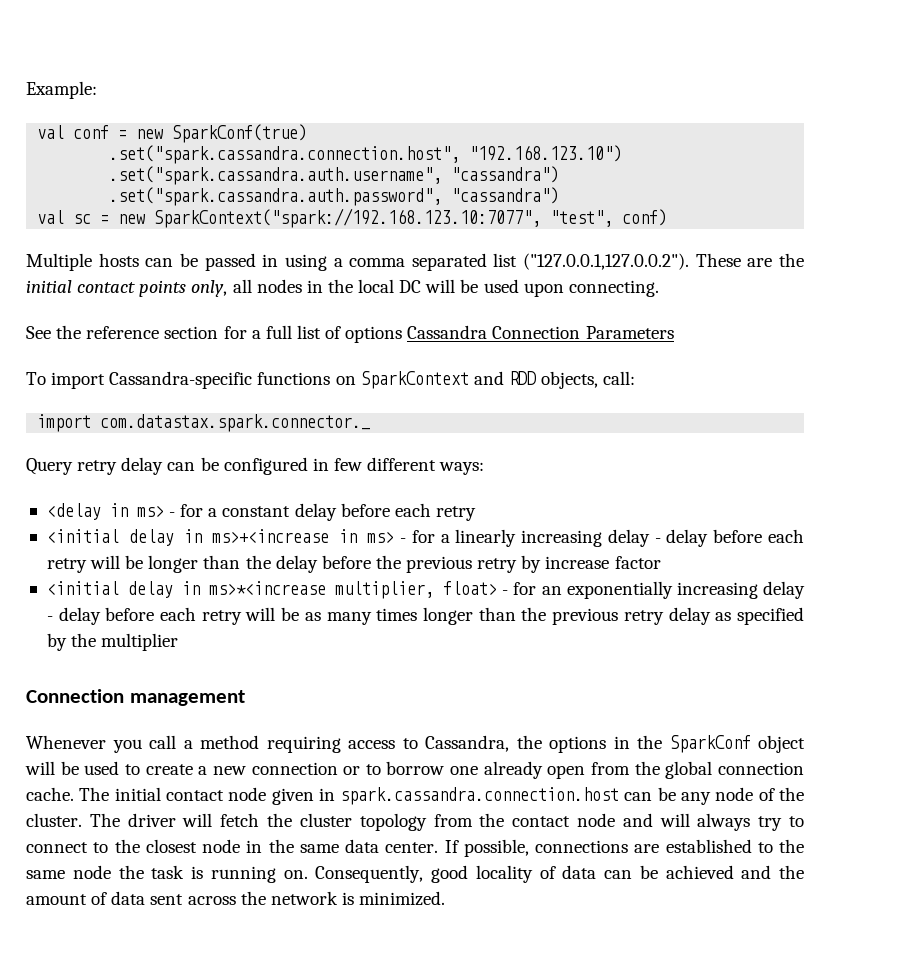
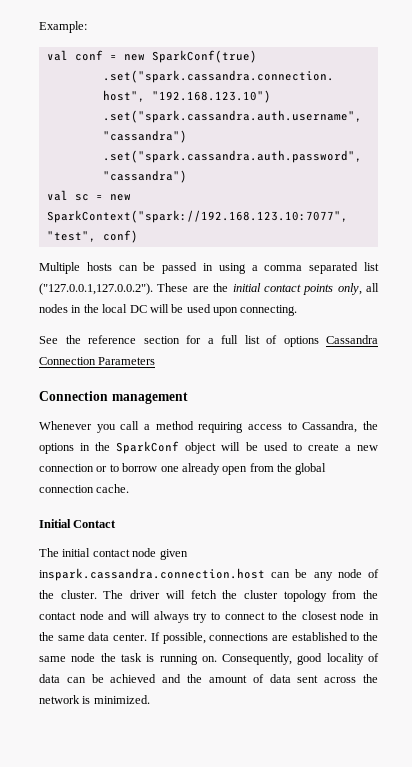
[26,371,636,389] [37,414,371,432] [26,457,485,475] [46,503,476,521] [46,529,805,547] [46,555,661,573] [46,581,805,599] [46,607,805,625] [46,633,179,651] // To import Cassandra-specific functions on SparkContext and RDD objects, call: // import com.datastax.spark.connector._ // Query retry delay can be configured in few different ways: // <delay in ms> - for a constant delay before each retry // <initial delay in ms>+<increase in ms> - for a linearly increasing delay - delay before each retry will be longer than the delay before the previous retry by increase factor // <initial delay in ms>*<increase multiplier, float> - for an exponentially increasing delay - delay before each retry will be as many times longer than the previous retry delay as specified by the multiplier -> (156, 361) none
(74, 794) none -> [39,519,117,528] // Initial Contact //
[318,787,620,805] in spark.cassandra.connection.host -> [39,568,265,581] inspark.cassandra.connection.host

